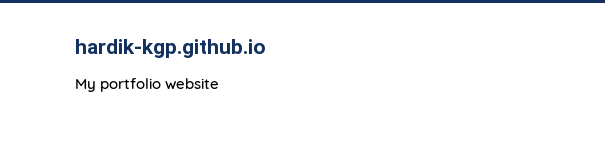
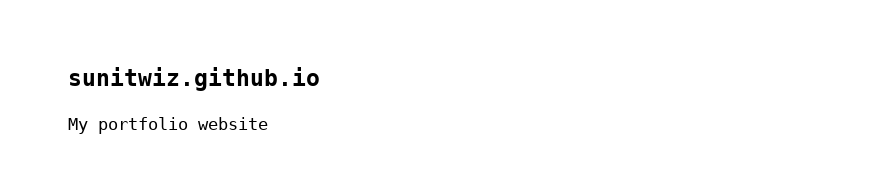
[75,39,266,58] hardik-kgp.github.io -> [68,67,320,91] sunitwiz.github.io

